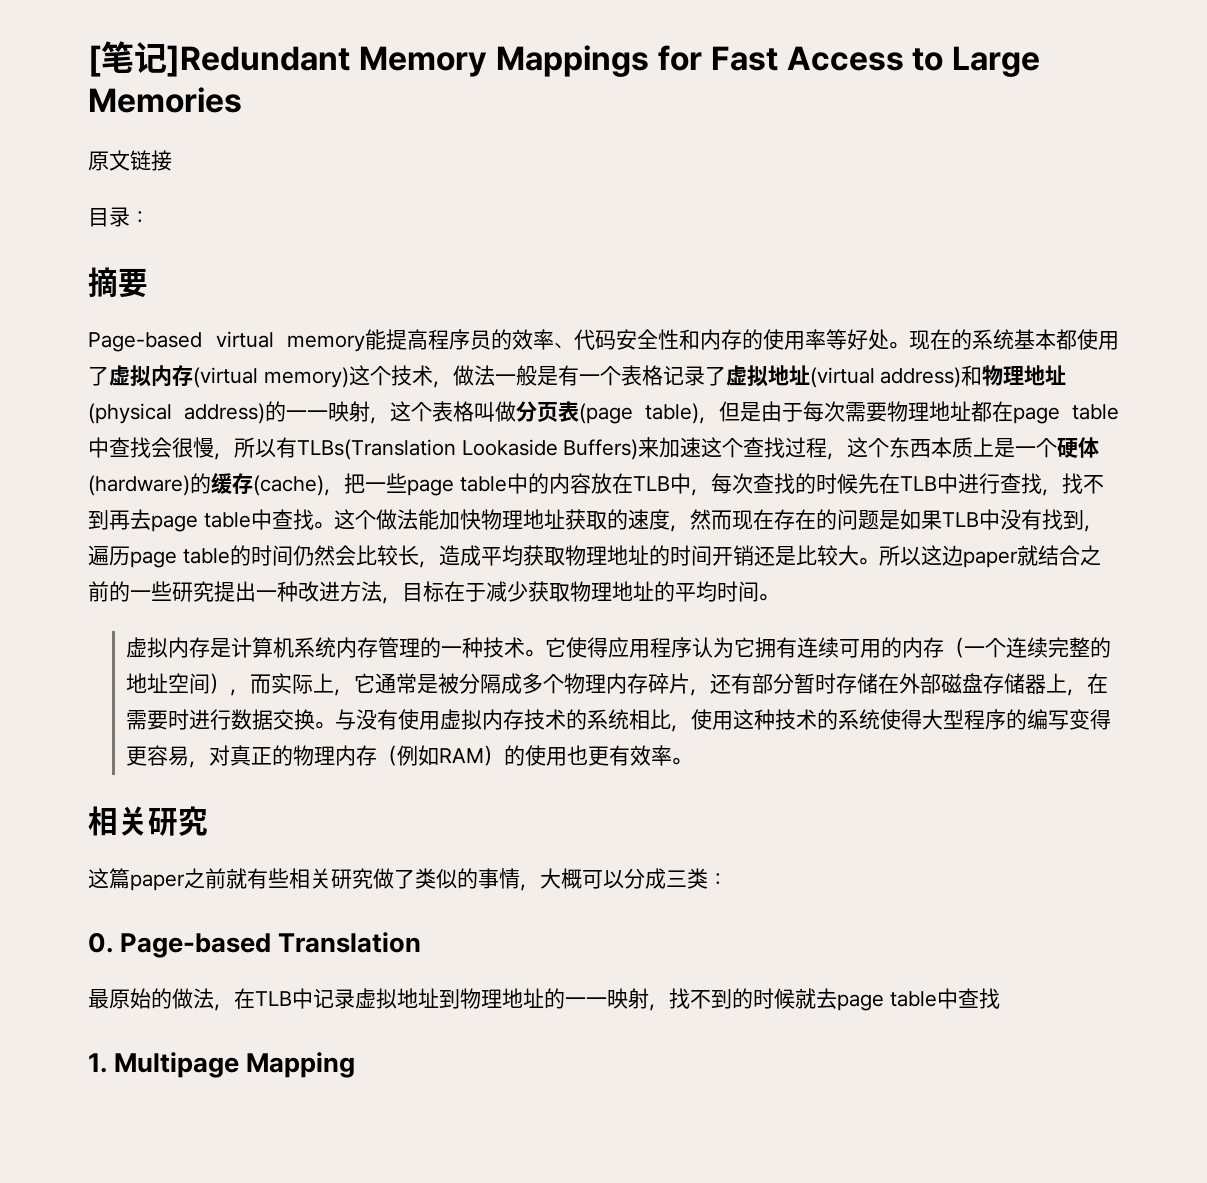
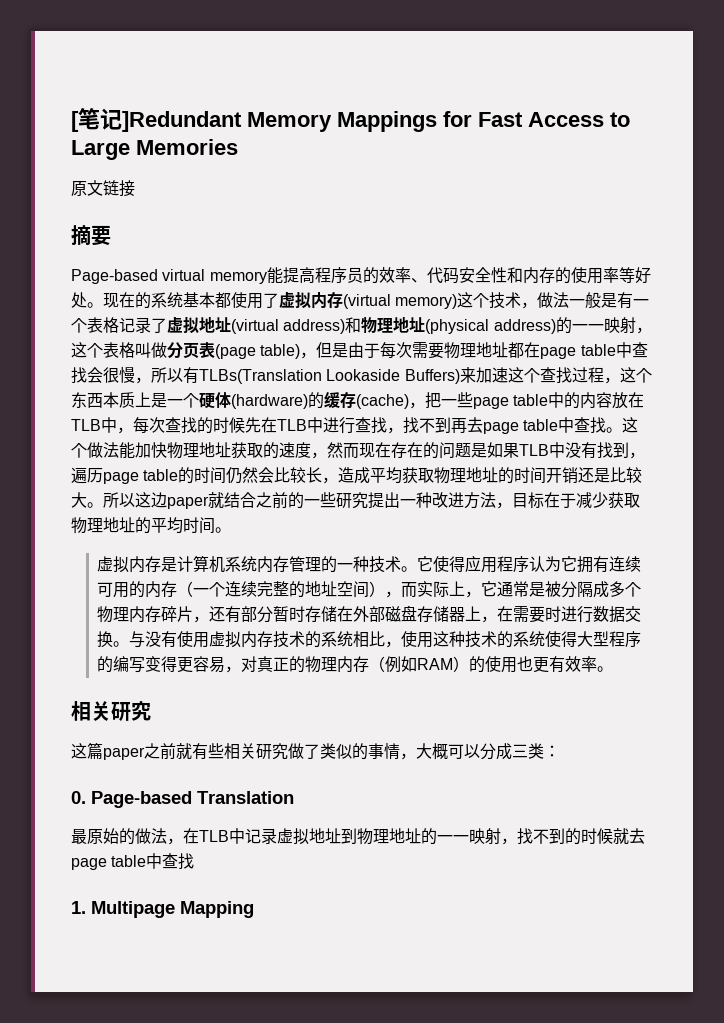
[88,207,150,227] // 目录： -> (135, 188) none

